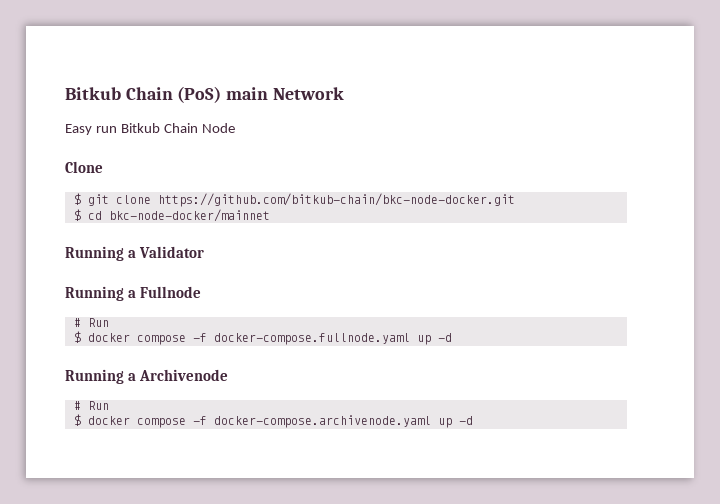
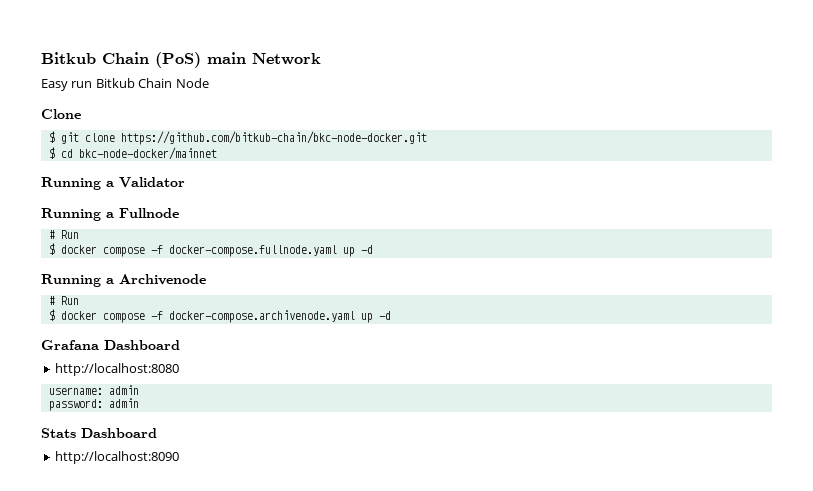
(473, 420) none -> [41,340,180,350] [54,363,179,376] [48,385,139,395] [48,398,139,411] [41,428,157,438] [54,451,179,464] // Grafana Dashboard // http://localhost:8080 // username: admin // password: admin // Stats Dashboard // http://localhost:8090

